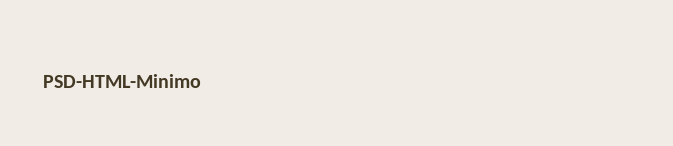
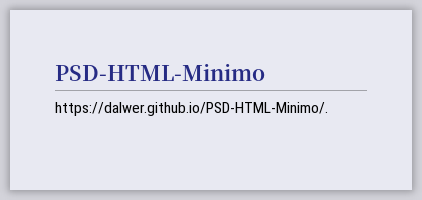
(201, 81) none -> [55,102,328,116] // https://dalwer.github.io/PSD-HTML-Minimo/.

